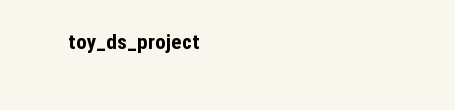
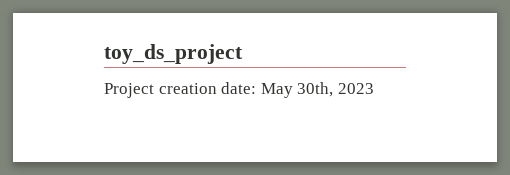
(200, 43) none -> [104,82,374,98] // Project creation date: May 30th, 2023

